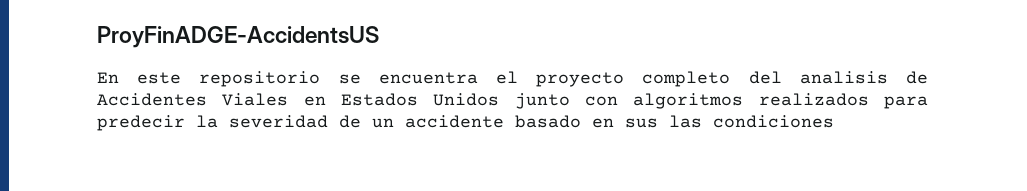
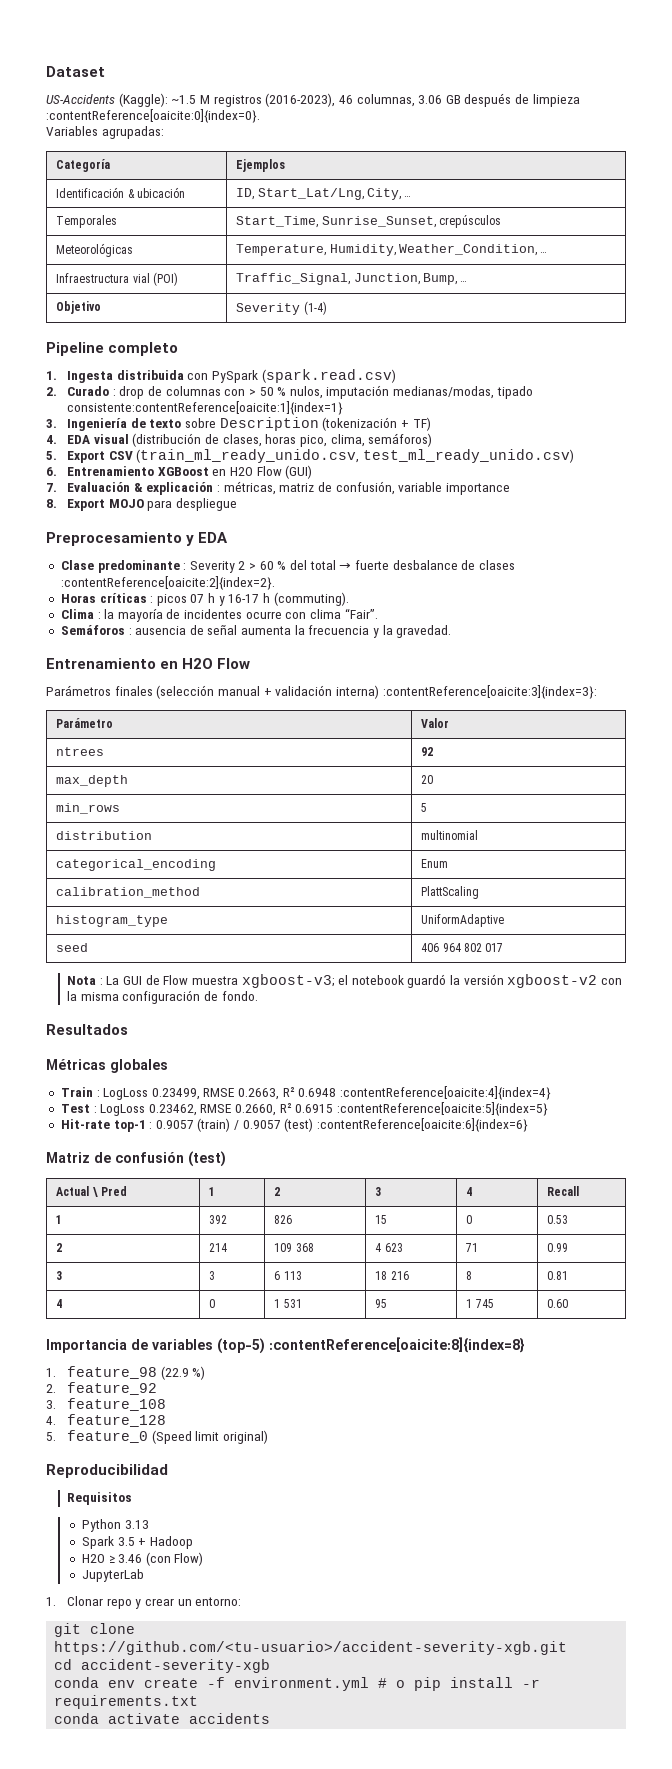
[97,26,379,48] [97,71,929,87] [97,93,929,109] [97,115,834,131] ProyFinADGE-AccidentsUS // En este repositorio se encuentra el proyecto completo del analisis de Accidentes Viales en Estados Unidos junto con algoritmos realizados para predecir la severidad de un accidente basado en sus las condiciones -> [46,66,105,77] [46,93,580,107] [46,109,260,123] [46,126,164,139] [56,159,111,172] [236,159,286,172] [56,187,185,198] [236,188,412,200] [56,215,118,228] [236,215,501,228] [56,243,134,257] [236,244,548,256] [56,272,178,286] [236,273,468,285] [56,301,102,314] [236,301,327,315] [46,342,179,356] [46,369,396,383] [46,385,533,399] [67,401,344,415] [46,417,431,431] [46,433,433,447] [46,449,574,463] [46,465,313,479] [46,481,510,495] [46,498,237,511] [46,532,229,546] [60,560,515,573] [60,576,275,590] [60,592,349,606] [60,608,378,622] [60,624,452,638] [46,658,251,669] [46,685,597,699] [56,718,114,728] [421,718,450,728] [56,747,105,756] [421,747,434,756] [56,775,129,787] [421,775,434,784] [56,803,121,814] [421,803,428,812] [56,831,153,840] [421,830,479,840] [56,859,217,871] [421,859,449,868] [56,887,201,898] [421,886,480,899] [56,915,169,927] [421,914,505,927] [56,943,89,952] [421,943,504,952] [67,974,623,988] [67,990,258,1004] [46,1024,128,1035] [46,1059,168,1073] [60,1086,552,1100] [60,1102,549,1116] [60,1118,529,1132] [46,1151,226,1167] [56,1186,127,1197] [209,1187,216,1196] [274,1187,281,1196] [375,1187,382,1196] [466,1187,473,1196] [547,1186,580,1196] [56,1215,63,1224] [209,1215,228,1224] [274,1215,293,1224] [375,1215,388,1224] [466,1215,473,1224] [547,1215,569,1224] [56,1243,63,1252] [209,1243,228,1252] [274,1243,314,1252] [375,1243,403,1252] [466,1243,479,1252] [547,1243,569,1252] [56,1271,63,1280] [209,1271,216,1280] [274,1271,302,1280] [375,1271,409,1280] [466,1271,473,1280] [547,1271,569,1280] [56,1299,63,1308] [209,1299,216,1308] [274,1299,302,1308] [375,1299,388,1308] [466,1299,494,1308] [547,1299,569,1308] [46,1337,525,1354] [46,1366,206,1380] [46,1382,158,1395] [46,1398,167,1411] [46,1414,167,1427] [46,1430,268,1444] [46,1464,168,1478] [67,1492,133,1505] [81,1519,149,1532] [81,1536,193,1549] [81,1552,204,1566] [81,1569,144,1582] [46,1596,242,1609] [54,1623,136,1637] [54,1641,568,1655] [54,1659,271,1673] [54,1677,541,1691] [54,1695,199,1709] [54,1713,271,1724] Dataset // US-Accidents (Kaggle): ~1.5 M registros (2016-2023), 46 columnas, 3.06 GB después de limpieza :contentReference[oaicite:0]{index=0}. // Variables agrupadas: // Categoría | Ejemplos // Identificación & ubicación | ID, Start_Lat/Lng, City, … // Temporales | Start_Time, Sunrise_Sunset, crepúsculos // Meteorológicas | Temperature, Humidity, Weather_Condition, … // Infraestructura vial (POI) | Traffic_Signal, Junction, Bump, … // Objetivo | Severity (1-4) // Pipeline completo // 1. Ingesta distribuida con PySpark (spark.read.csv) // 2. Curado : drop de columnas con > 50 % nulos, imputación medianas/modas, tipado consistente:contentReference[oaicite:1]{index=1} // 3. Ingeniería de texto sobre Description (tokenización + TF) // 4. EDA visual (distribución de clases, horas pico, clima, semáforos) // 5. Export CSV (train_ml_ready_unido.csv, test_ml_ready_unido.csv) // 6. Entrenamiento XGBoost en H2O Flow (GUI) // 7. Evaluación & explicación : métricas, matriz de confusión, variable importance // 8. Export MOJO para despliegue // Preprocesamiento y EDA // Clase predominante : Severity 2 > 60 % del total → fuerte desbalance de clases :contentReference[oaicite:2]{index=2}. // Horas críticas : picos 07 h y 16-17 h (commuting). // Clima : la mayoría de incidentes ocurre con clima “Fair”. // Semáforos : ausencia de señal aumenta la frecuencia y la gravedad. // Entrenamiento en H2O Flow // Parámetros finales (selección manual + validación interna) :contentReference[oaicite:3]{index=3}: // Parámetro | Valor // ntrees | 92 // max_depth | 20 // min_rows | 5 // distribution | multinomial // categorical_encoding | Enum // calibration_method | PlattScaling // histogram_type | UniformAdaptive // seed | 406 964 802 017 // Nota : La GUI de Flow muestra xgboost-v3; el notebook guardó la versión xgboost-v2 con la misma configuración de fondo. // Resultados // Métricas globales // Train : LogLoss 0.23499, RMSE 0.2663, R² 0.6948 :contentReference[oaicite:4]{index=4} // Test : LogLoss 0.23462, RMSE 0.2660, R² 0.6915 :contentReference[oaicite:5]{index=5} // Hit-rate top-1 : 0.9057 (train) / 0.9057 (test) :contentReference[oaicite:6]{index=6} // Matriz de confusión (test) // Actual \ Pred | 1 | 2 | 3 | 4 | Recall // 1 | 392 | 826 | 15 | 0 | 0.53 // 2 | 214 | 109 368 | 4 623 | 71 | 0.99 // 3 | 3 | 6 113 | 18 216 | 8 | 0.81 // 4 | 0 | 1 531 | 95 | 1 745 | 0.60 // Importancia de variables (top-5) :contentReference[oaicite:8]{index=8} // 1. feature_98 (22.9 %) // 2. feature_92 // 3. feature_108 // 4. feature_128 // 5. feature_0 (Speed limit original) // Reproducibilidad // Requisitos // Python 3.13 // Spark 3.5 + Hadoop // H2O ≥ 3.46 (con Flow) // JupyterLab // 1. Clonar repo y crear un entorno: // git clone https://github.com/<tu-usuario>/accident-severity-xgb.git // cd accident-severity-xgb // conda env create -f environment.yml # o pip install -r requirements.txt // conda activate accidents

